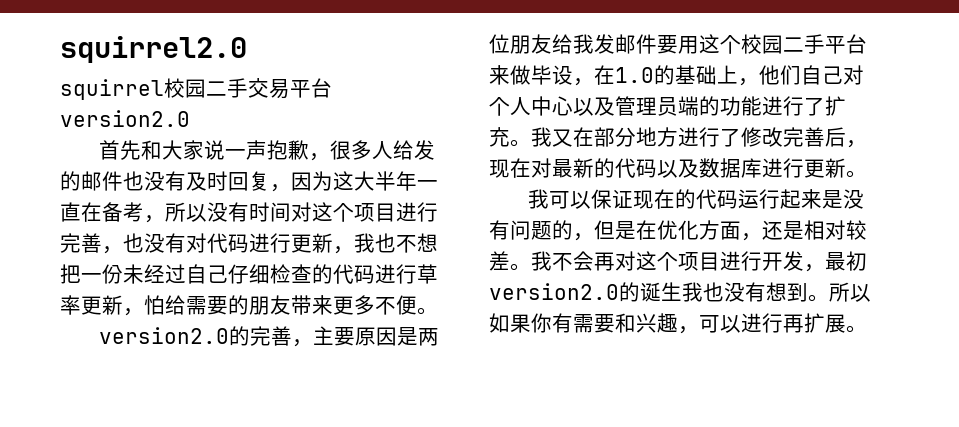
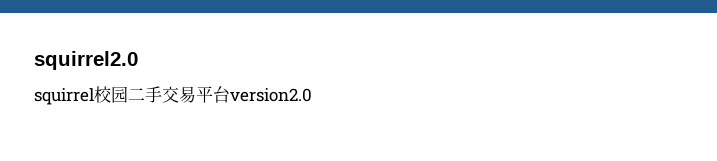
[99,140,436,161] [60,171,438,192] [60,202,438,223] [60,233,438,254] [60,264,438,284] [60,295,438,316] [99,326,440,347] [489,34,867,54] [489,65,864,86] [489,96,846,116] [489,127,867,148] [489,158,867,178] [528,189,865,209] [489,220,867,241] [489,251,867,272] [489,282,871,302] [489,313,867,334] // 首先和大家说一声抱歉，很多人给发的邮件也没有及时回复，因为这大半年一直在备考，所以没有时间对这个项目进行完善，也没有对代码进行更新，我也不想把一份未经过自己仔细检查的代码进行草率更新，怕给需要的朋友带来更多不便。 // version2.0的完善，主要原因是两位朋友给我发邮件要用这个校园二手平台来做毕设，在1.0的基础上，他们自己对个人中心以及管理员端的功能进行了扩充。我又在部分地方进行了修改完善后，现在对最新的代码以及数据库进行更新。 // 我可以保证现在的代码运行起来是没有问题的，但是在优化方面，还是相对较差。我不会再对这个项目进行开发，最初version2.0的诞生我也没有想到。所以如果你有需要和兴趣，可以进行再扩展。 -> (312, 95) none

